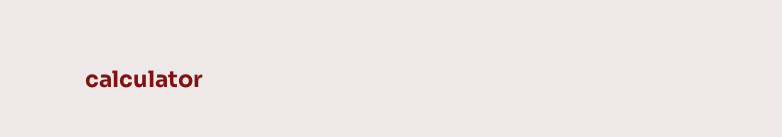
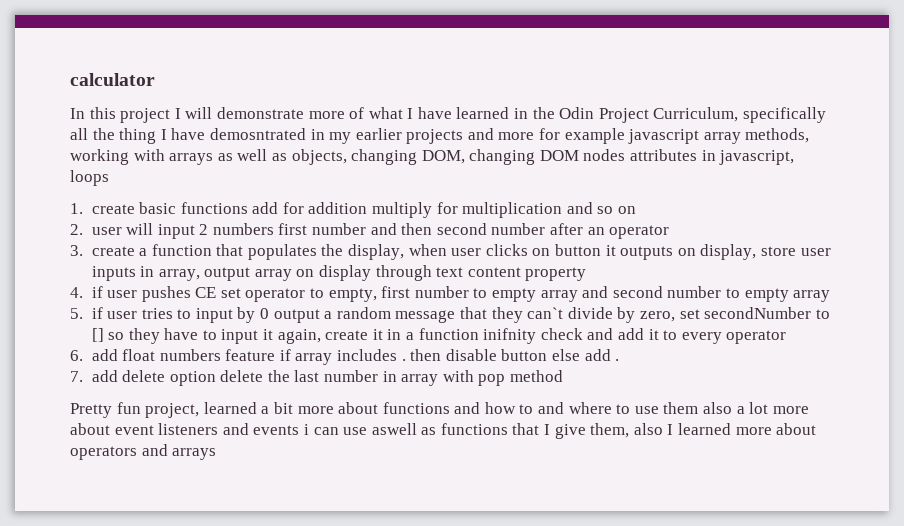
(203, 79) none -> [70,107,827,123] [70,128,810,144] [70,149,795,165] [70,170,109,186] [70,202,636,218] [70,223,670,239] [70,244,831,260] [91,265,587,281] [70,286,831,302] [70,307,830,323] [91,328,787,344] [70,349,620,365] [70,370,563,386] [70,402,809,418] [70,423,817,439] [70,444,217,460] // In this project I will demonstrate more of what I have learned in the Odin Project Curriculum, specifically all the thing I have demosntrated in my earlier projects and more for example javascript array methods, working with arrays as well as objects, changing DOM, changing DOM nodes attributes in javascript, loops // 1. create basic functions add for addition multiply for multiplication and so on // 2. user will input 2 numbers first number and then second number after an operator // 3. create a function that populates the display, when user clicks on button it outputs on display, store user inputs in array, output array on display through text content property // 4. if user pushes CE set operator to empty, first number to empty array and second number to empty array // 5. if user tries to input by 0 output a random message that they can`t divide by zero, set secondNumber to [] so they have to input it again, create it in a function inifnity check and add it to every operator // 6. add float numbers feature if array includes . then disable button else add . // 7. add delete option delete the last number in array with pop method // Pretty fun project, learned a bit more about functions and how to and where to use them also a lot more about event listeners and events i can use aswell as functions that I give them, also I learned more about operators and arrays

